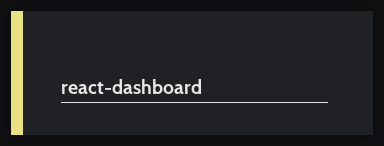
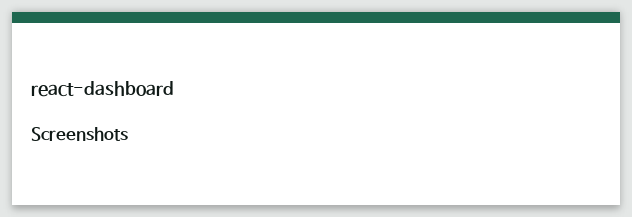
(202, 86) none -> [31,127,128,141] // Screenshots

